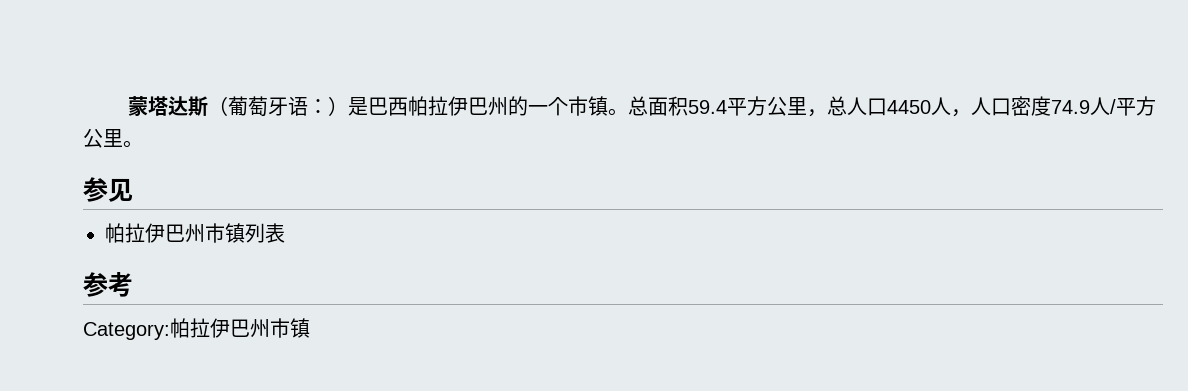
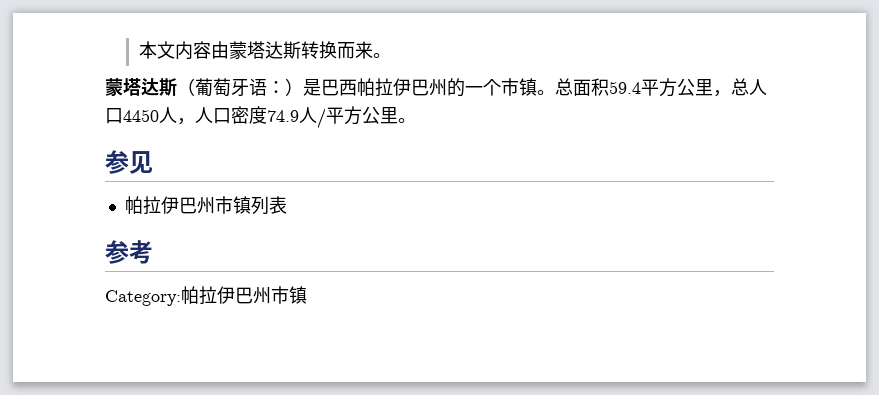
(128, 106) none -> [138,41,391,60] 本文内容由蒙塔达斯转换而来。 //

